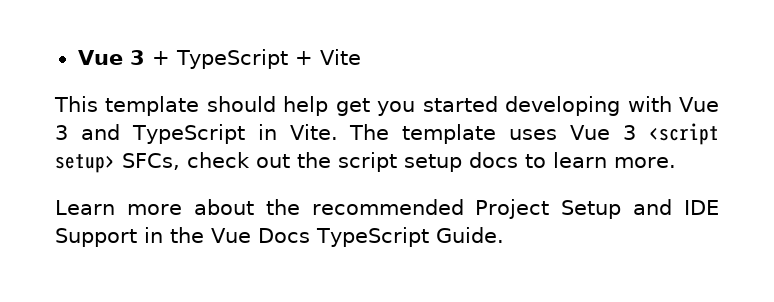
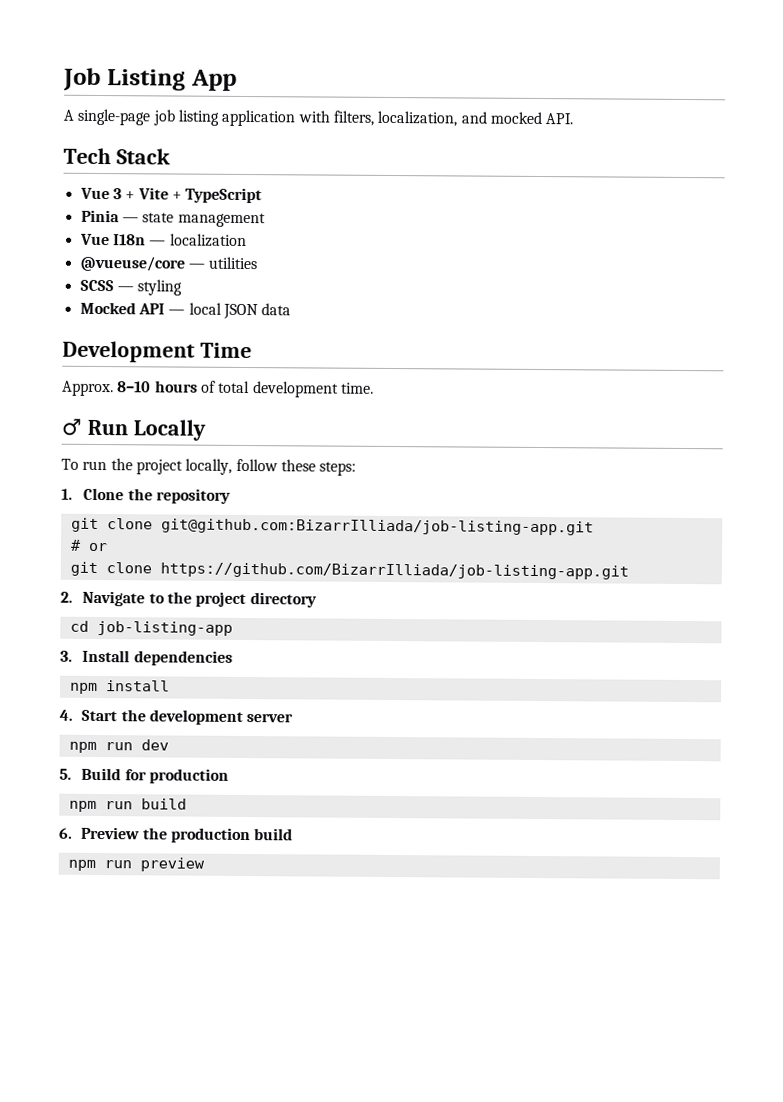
(77, 57) none -> [63,67,237,92] [63,108,574,127] [63,147,171,165] Job Listing App // A single-page job listing application with filters, localization, and mocked API. // Tech Stack //
[175,49,362,69] [54,96,720,116] [55,123,719,145] [55,152,676,173] [55,199,719,219] [55,227,504,247] TypeScript + Vite // This template should help get you started developing with Vue 3 and TypeScript in Vite. The template uses Vue 3 <script setup> SFCs, check out the script setup docs to learn more. // Learn more about the recommended Project Setup and IDE Support in the Vue Docs TypeScript Guide. -> [137,187,263,204] [80,209,266,228] [79,233,247,248] [79,255,258,272] [79,279,183,296] [79,301,292,320] [62,340,252,363] [62,380,374,398] [61,418,206,441] [61,458,357,476] [61,487,231,504] [70,517,594,536] [69,539,108,552] [69,561,629,580] [60,590,317,608] [69,620,233,636] [60,649,233,666] [69,680,170,694] [59,709,294,725] [68,739,169,753] [59,767,229,784] [68,798,187,812] [59,826,294,844] [67,857,205,872] Vite + TypeScript // Pinia — state management // Vue I18n — localization // @vueuse/core — utilities // SCSS — styling // Mocked API — local JSON data // Development Time // Approx. 8–10 hours of total development time. // ♂ Run Locally // To run the project locally, follow these steps: // 1. Clone the repository // git clone git@github.com:BizarrIlliada/job-listing-app.git // # or // git clone https://github.com/BizarrIlliada/job-listing-app.git // 2. Navigate to the project directory // cd job-listing-app // 3. Install dependencies // npm install // 4. Start the development server // npm run dev // 5. Build for production // npm run build // 6. Preview the production build // npm run preview

